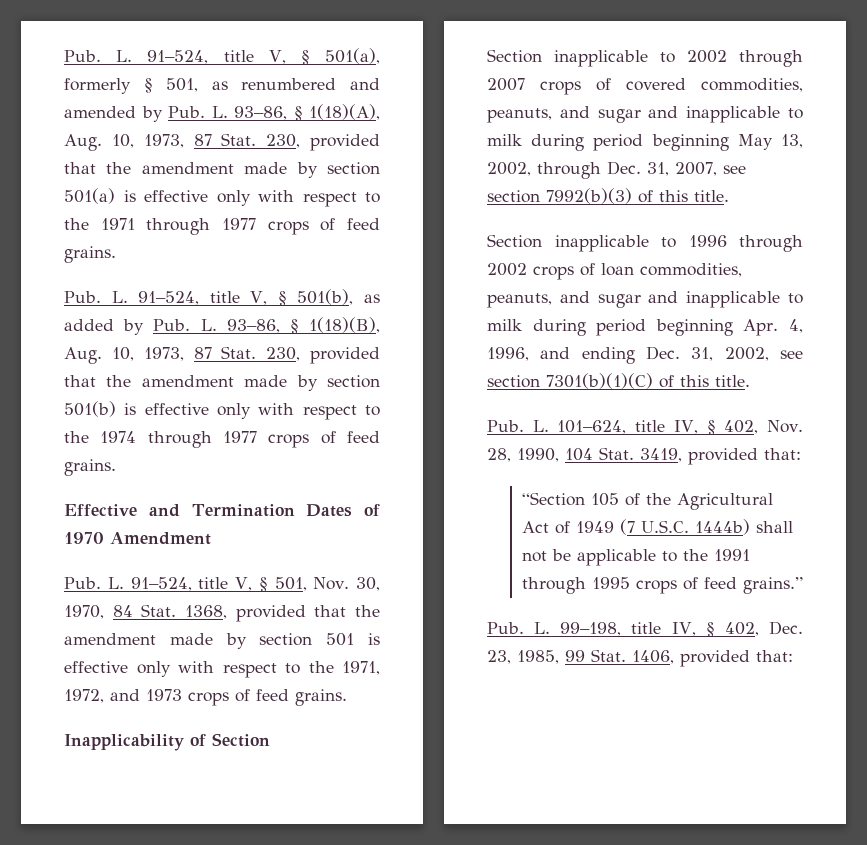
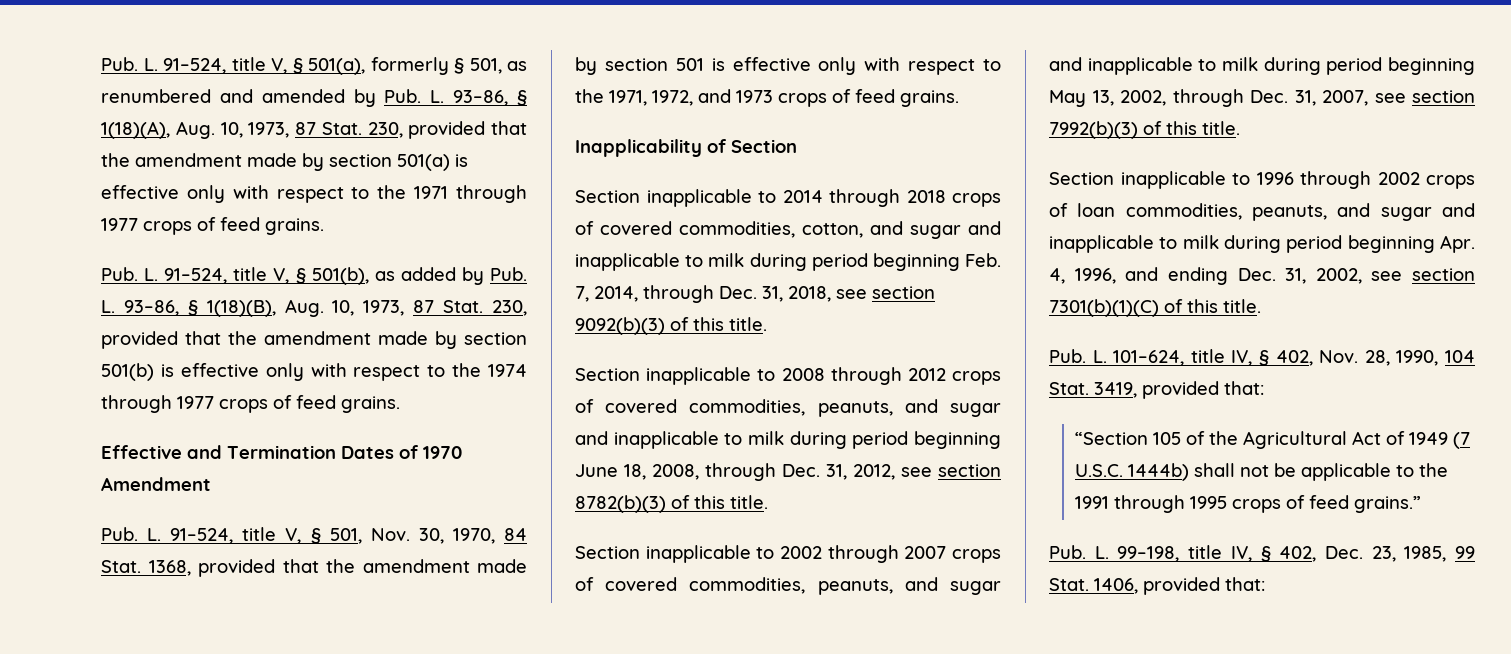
(270, 740) none -> [575,189,1001,207] [575,221,1001,239] [575,253,1001,271] [575,285,935,303] [575,317,767,335] [575,367,1001,385] [575,399,1001,417] [575,431,1001,449] [575,463,1001,481] [575,495,768,513] // Section inapplicable to 2014 through 2018 crops of covered commodities, cotton, and sugar and inapplicable to milk during period beginning Feb. 7, 2014, through Dec. 31, 2018, see section 9092(b)(3) of this title. // Section inapplicable to 2008 through 2012 crops of covered commodities, peanuts, and sugar and inapplicable to milk during period beginning June 18, 2008, through Dec. 31, 2012, see section 8782(b)(3) of this title.

